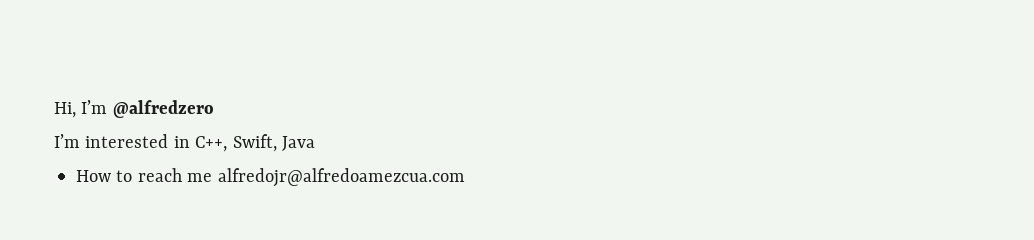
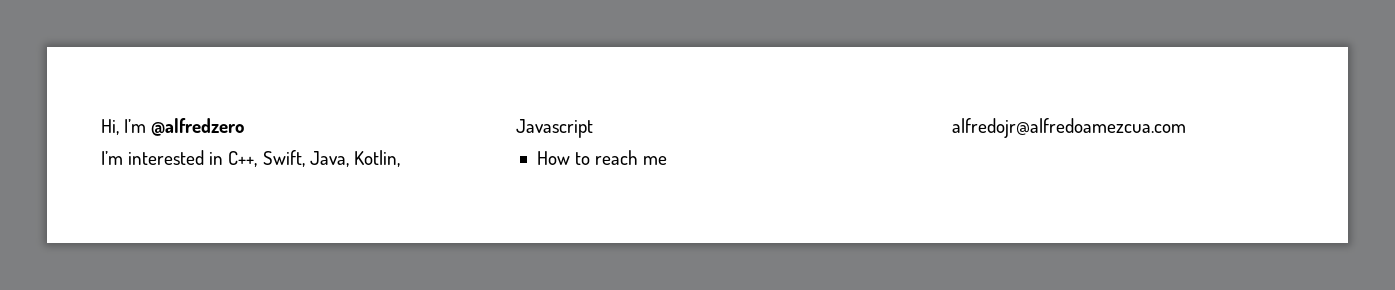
[282,136,315,151] Java -> [309,150,400,167] [516,119,593,138] Java, Kotlin, Javascript

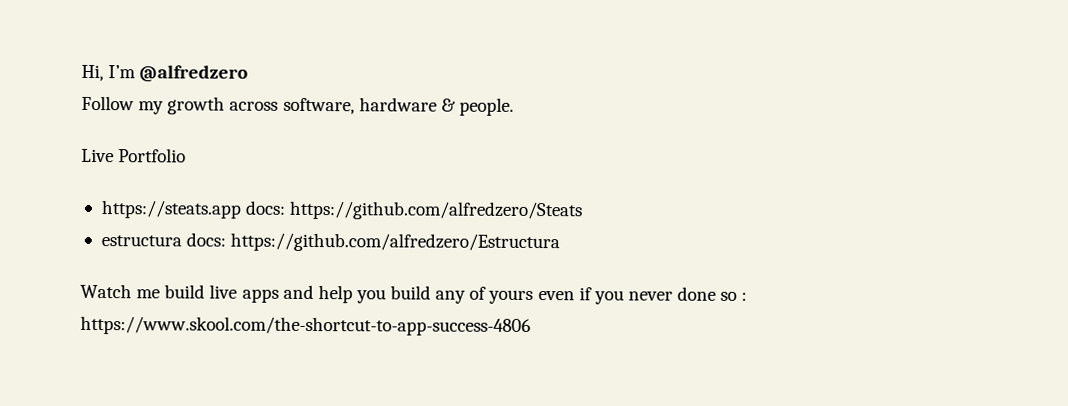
[101,150,400,167] [516,119,593,138] [536,150,668,165] [951,118,1186,138] I’m interested in C++, Swift, Java, Kotlin, Javascript // How to reach me alfredojr@alfredoamezcua.com -> [81,95,514,116] [81,148,187,163] [100,200,584,221] [100,232,561,253] [80,283,748,305] [80,315,531,336] Follow my growth across software, hardware & people. // Live Portfolio // https://steats.app docs: https://github.com/alfredzero/Steats // estructura docs: https://github.com/alfredzero/Estructura // Watch me build live apps and help you build any of yours even if you never done so : https://www.skool.com/the-shortcut-to-app-success-4806

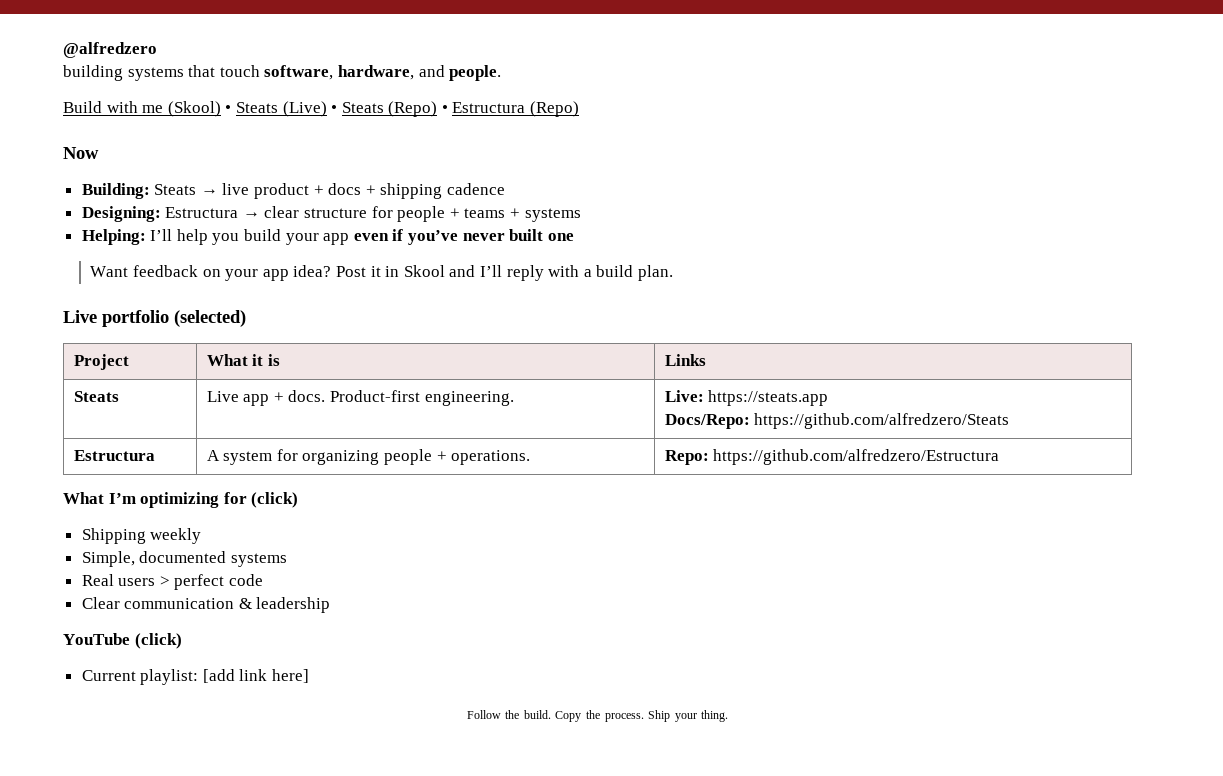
[81,64,137,82] Hi, I’m -> (63, 50) none
[81,95,514,116] [81,148,187,163] [100,200,584,221] [100,232,561,253] [80,283,748,305] [80,315,531,336] Follow my growth across software, hardware & people. // Live Portfolio // https://steats.app docs: https://github.com/alfredzero/Steats // estructura docs: https://github.com/alfredzero/Estructura // Watch me build live apps and help you build any of yours even if you never done so : https://www.skool.com/the-shortcut-to-app-success-4806 -> [63,65,502,81] [63,101,580,117] [63,147,99,159] [81,183,506,199] [81,206,581,222] [81,229,574,245] [90,265,673,281] [63,310,246,327] [73,354,129,370] [206,354,280,366] [664,354,706,366] [73,391,119,402] [206,390,514,406] [664,390,829,406] [664,413,1010,429] [73,450,155,461] [206,449,531,465] [664,449,1000,465] [63,492,299,508] [81,528,202,544] [81,551,287,567] [81,574,264,590] [81,597,331,613] [63,633,182,649] [81,669,310,685] [466,710,729,722] building systems that touch software, hardware, and people. // Build with me (Skool) • Steats (Live) • Steats (Repo) • Estructura (Repo) // Now // Building: Steats → live product + docs + shipping cadence // Designing: Estructura → clear structure for people + teams + systems // Helping: I’ll help you build your app even if you’ve never built one // Want feedback on your app idea? Post it in Skool and I’ll reply with a build plan. // Live portfolio (selected) // Project | What it is | Links // Steats | Live app + docs. Product-first engineering. | Live: https://steats.app // Docs/Repo: https://github.com/alfredzero/Steats // Estructura | A system for organizing people + operations. | Repo: https://github.com/alfredzero/Estructura // What I’m optimizing for (click) // Shipping weekly // Simple, documented systems // Real users > perfect code // Clear communication & leadership // YouTube (click) // Current playlist: [add link here] // Follow the build. Copy the process. Ship your thing.

